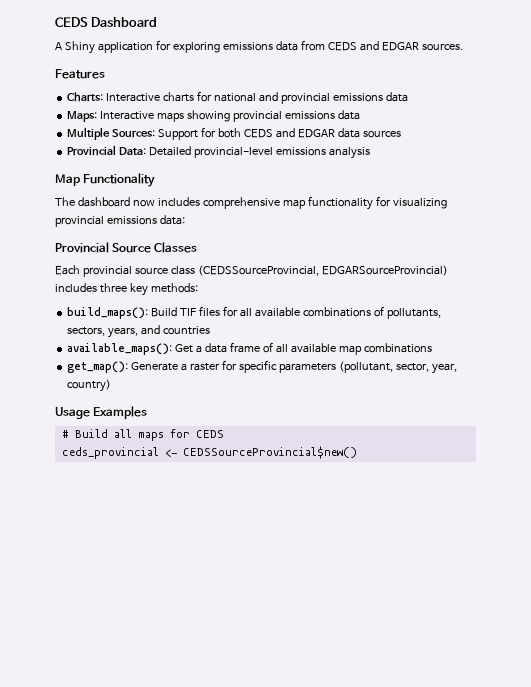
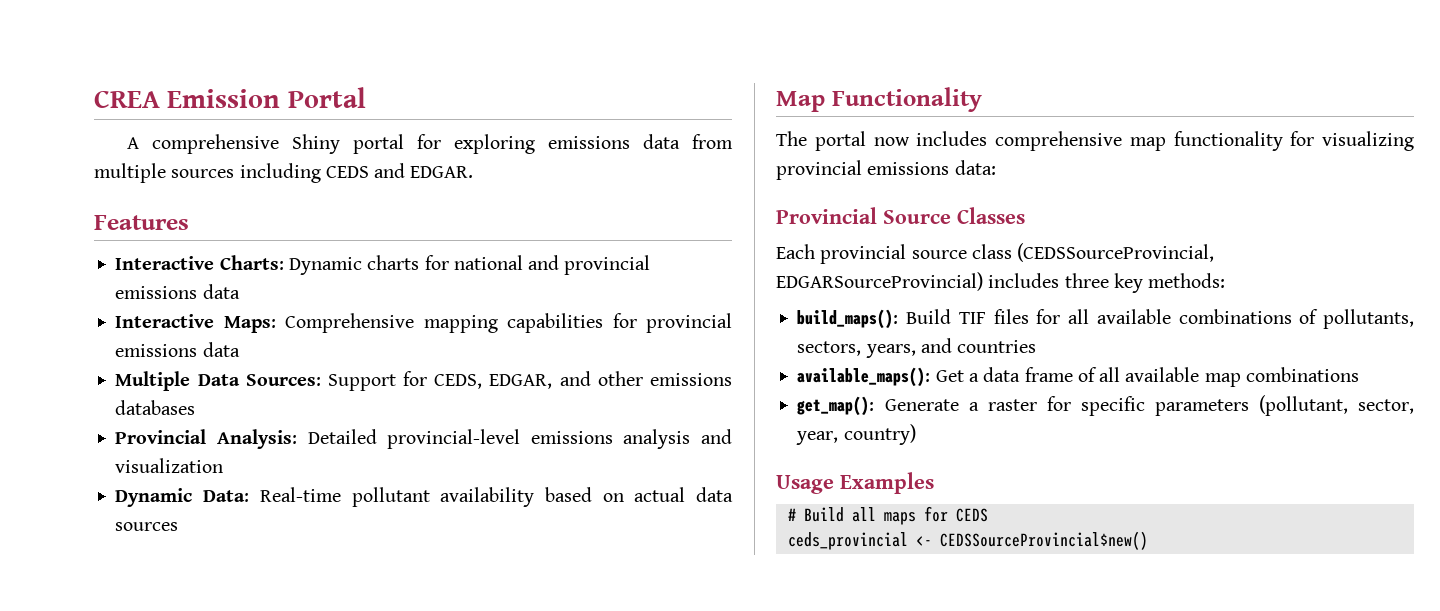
[55,17,158,27] [55,41,153,54] CEDS Dashboard // A Shiny application -> [94,87,366,108] [126,134,404,154] CREA Emission Portal // A comprehensive Shiny portal
[327,41,463,51] [55,69,105,79] [67,92,161,102] CEDS and EDGAR sources. // Features // Charts: Interactive -> [94,163,474,183] [94,215,189,230] [115,255,362,275] multiple sources including CEDS and EDGAR. // Features // Interactive Charts: Dynamic
[67,110,231,122] Maps: Interactive maps showing -> [115,313,637,333] Interactive Maps: Comprehensive mapping capabilities for
(111, 133) none -> [197,374,240,386] Data
[217,128,401,138] [67,145,147,156] both CEDS and EDGAR data sources // Provincial Data: -> [434,371,732,389] [115,400,196,415] [115,429,298,449] CEDS, EDGAR, and other emissions databases // Provincial Analysis:
(370, 153) none -> [701,429,732,444] [115,458,224,473] [115,487,734,507] [115,522,179,531] and visualization // Dynamic Data: Real-time pollutant availability based on actual data sources
[77,197,130,207] dashboard -> [814,131,866,151] portal

